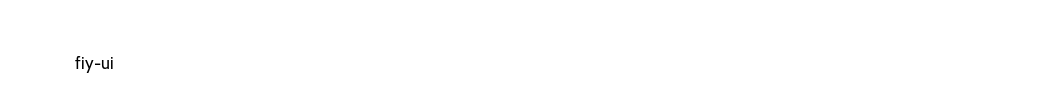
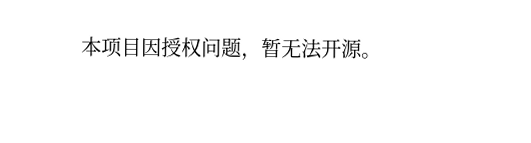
[75,56,114,73] fiy-ui -> [81,36,383,61] 本项目因授权问题，暂无法开源。

